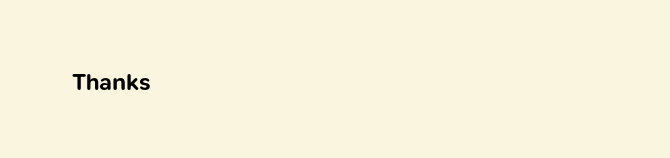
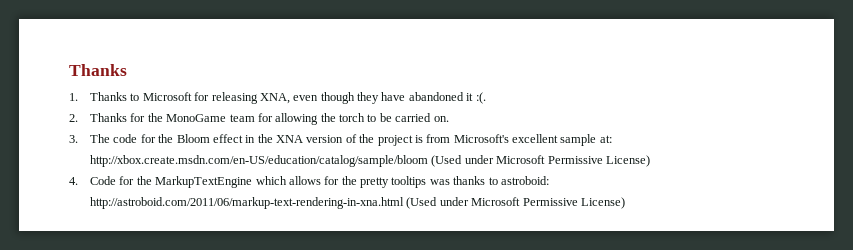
[72,74,151,91] Thanks -> [69,64,127,76] [69,92,486,104] [69,113,449,125] [69,134,612,146] [90,155,650,167] [69,176,549,188] [90,197,625,209] Thanks // 1. Thanks to Microsoft for releasing XNA, even though they have abandoned it :(. // 2. Thanks for the MonoGame team for allowing the torch to be carried on. // 3. The code for the Bloom effect in the XNA version of the project is from Microsoft's excellent sample at: http://xbox.create.msdn.com/en-US/education/catalog/sample/bloom (Used under Microsoft Permissive License) // 4. Code for the MarkupTextEngine which allows for the pretty tooltips was thanks to astroboid: http://astroboid.com/2011/06/markup-text-rendering-in-xna.html (Used under Microsoft Permissive License)

